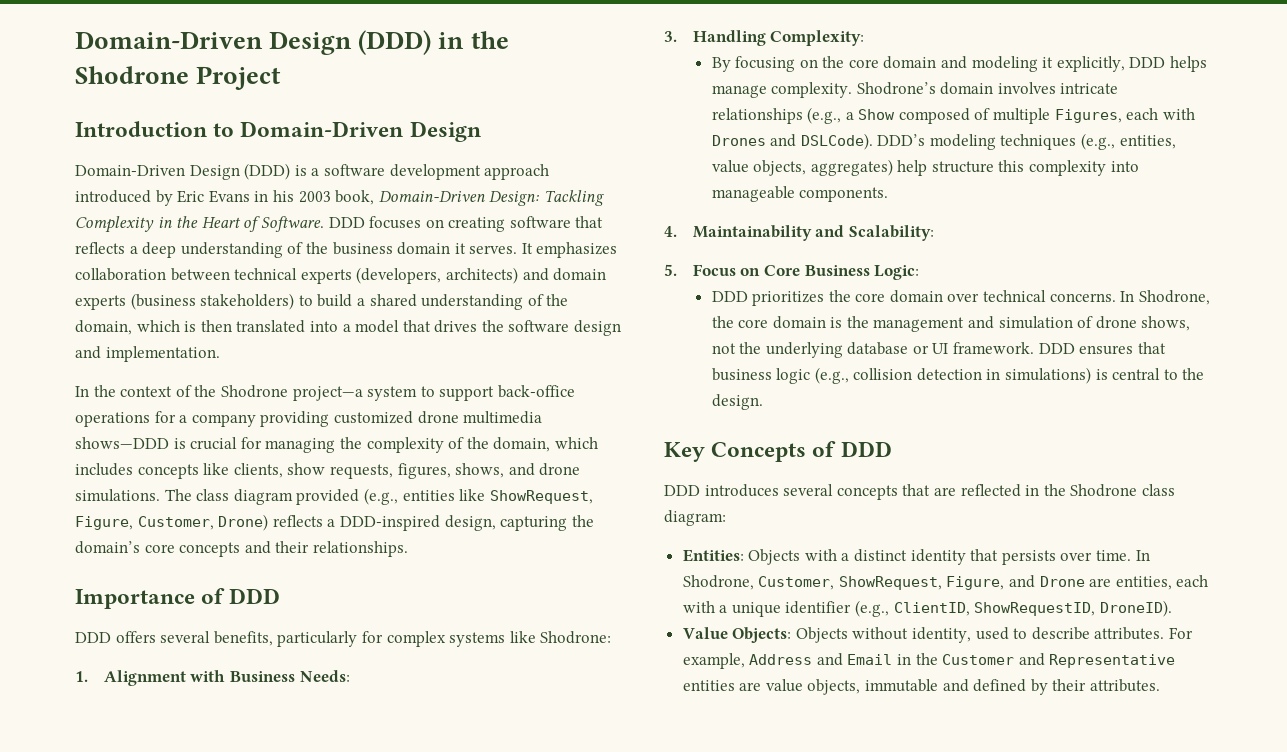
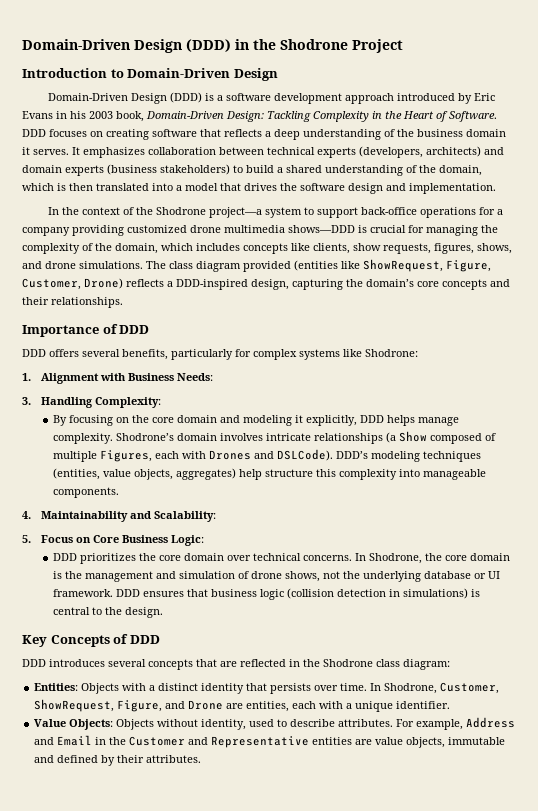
[363,488,455,505] (e.g., entities -> [294,260,338,271] (entities
[807,107,854,124] (e.g., a -> [386,432,397,443] (a
[1081,133,1176,150] (e.g., entities, -> [53,468,101,480] (entities,
[814,367,913,384] (e.g., collision -> [287,588,335,599] (collision
[785,600,1172,617] identifier (e.g., ClientID, ShowRequestID, DroneID). -> [396,701,451,709] identifier.

